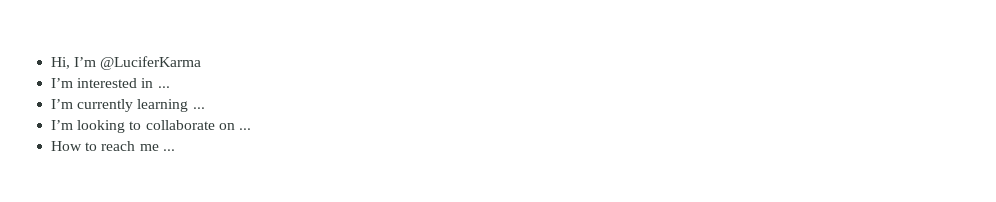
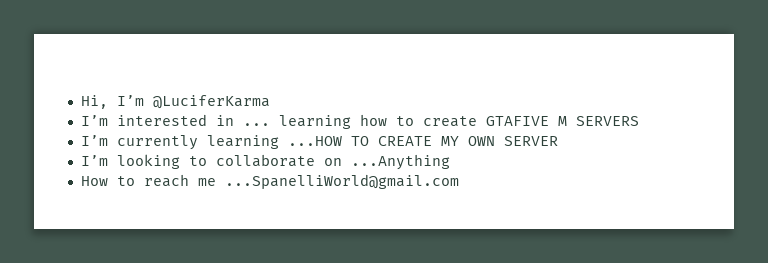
[51,99,205,112] // I’m currently learning ... -> [278,114,639,129] [80,135,558,150] learning how to create GTAFIVE M SERVERS // I’m currently learning ...HOW TO CREATE MY OWN SERVER
[238,128,251,130] ... -> [350,154,450,170] ...Anything
[162,149,175,151] ... -> [224,174,459,189] ...SpanelliWorld@gmail.com

